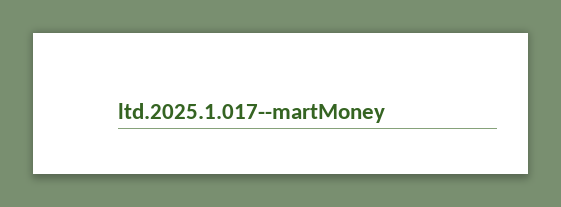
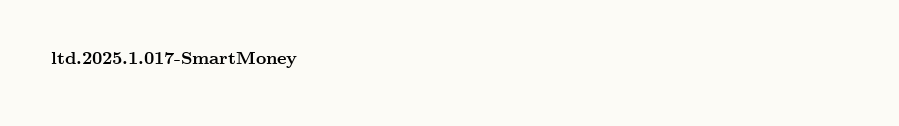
[118,103,385,123] ltd.2025.1.017--martMoney -> [51,51,297,68] ltd.2025.1.017-SmartMoney

